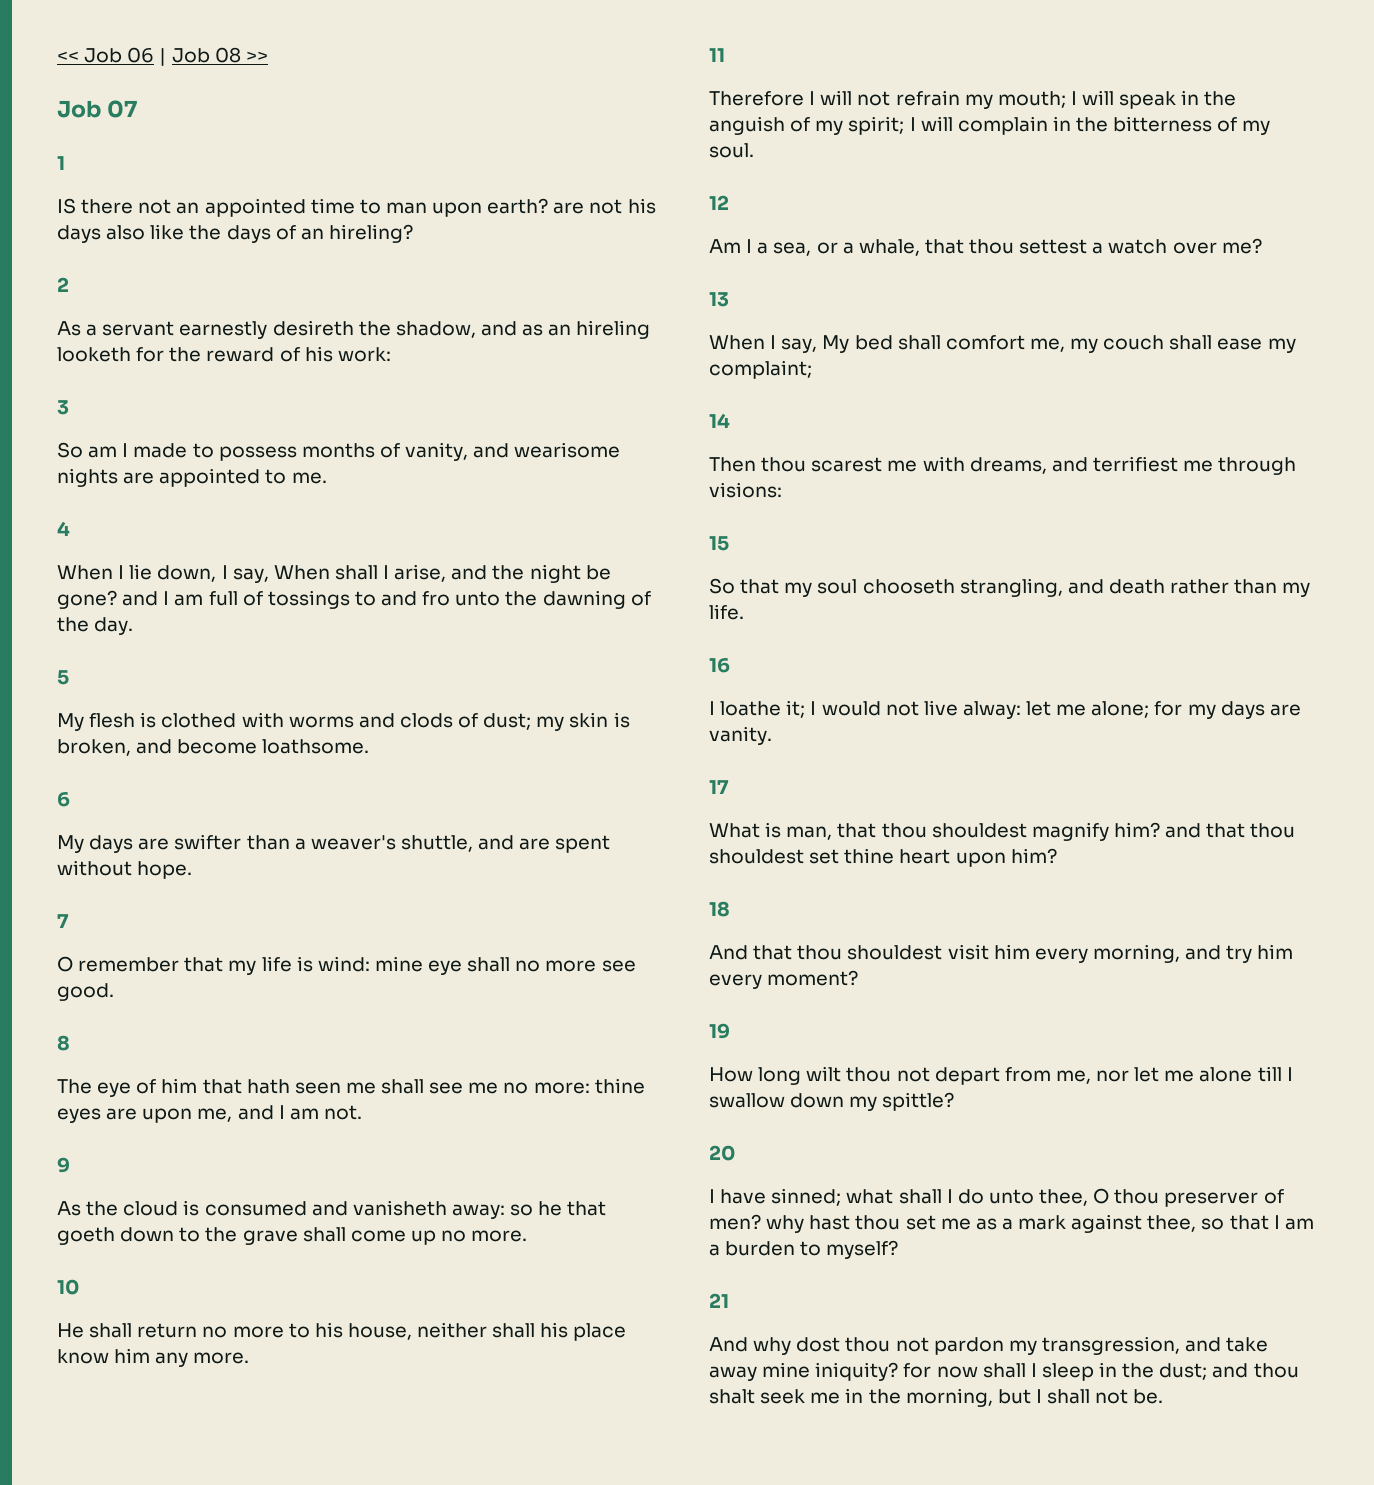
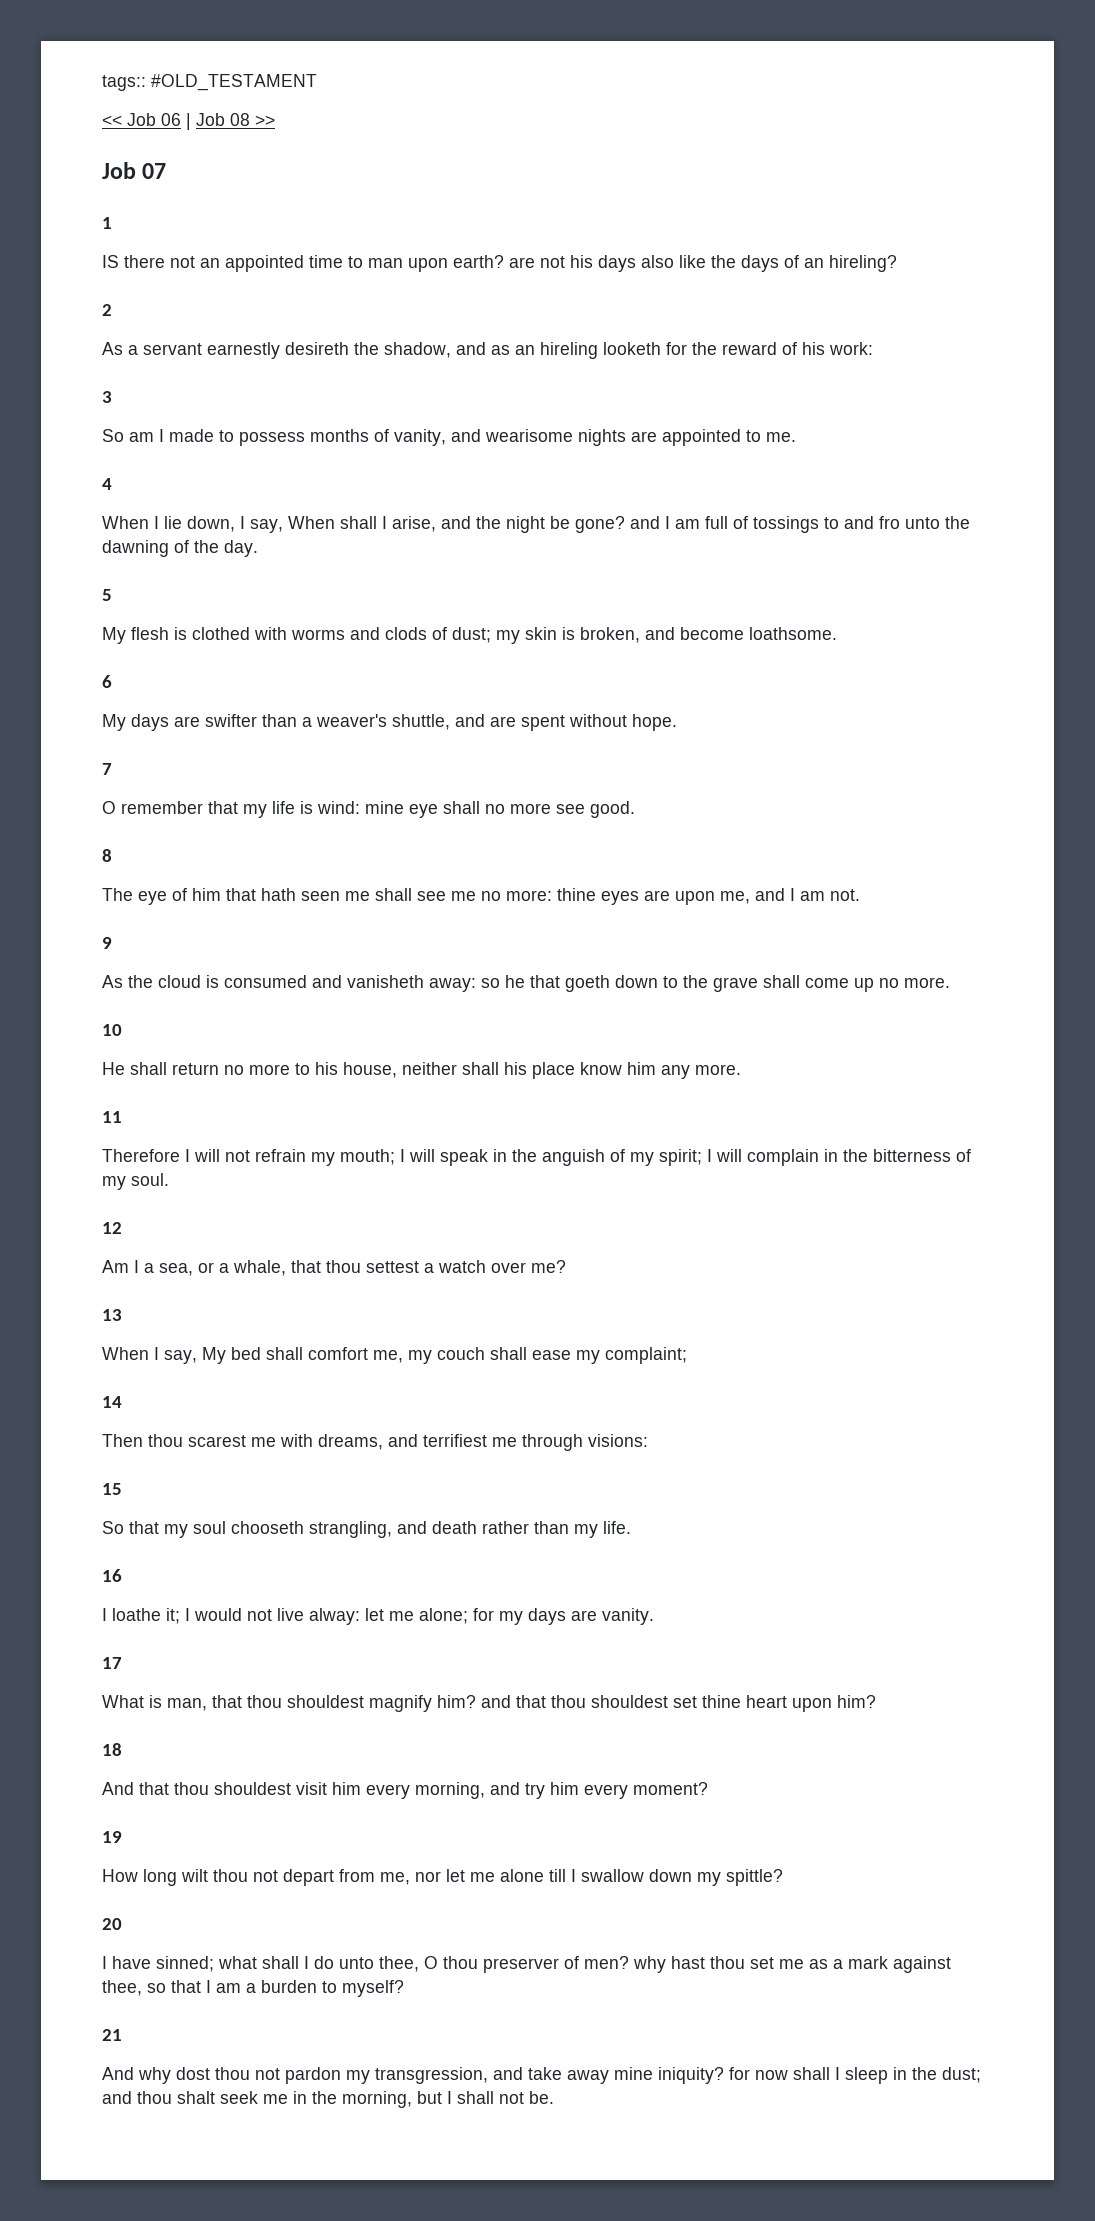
(57, 56) none -> [102,74,317,91] tags:: #OLD_TESTAMENT //

